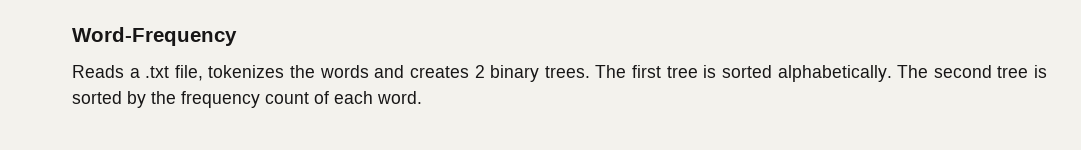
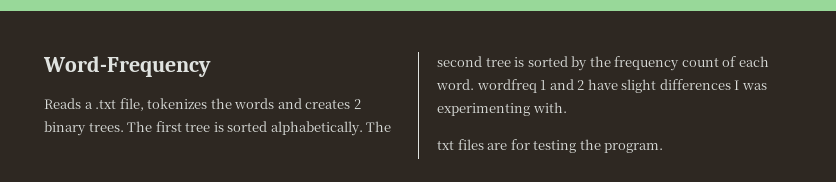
(422, 97) none -> [476,79,767,93] [437,102,567,116] [437,139,664,153] wordfreq 1 and 2 have slight differences I was experimenting with. // txt files are for testing the program.

